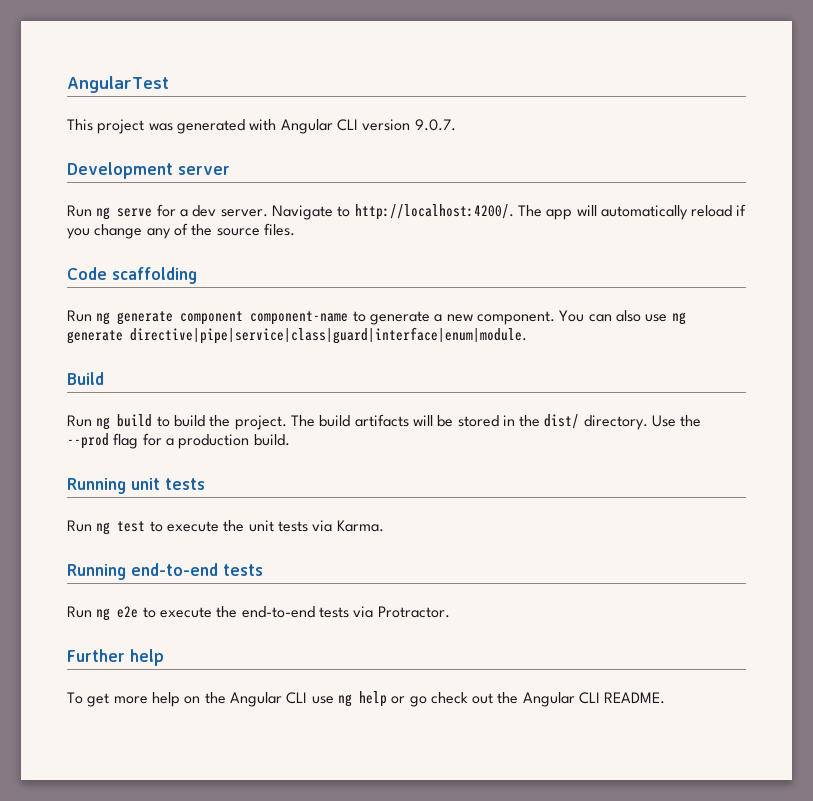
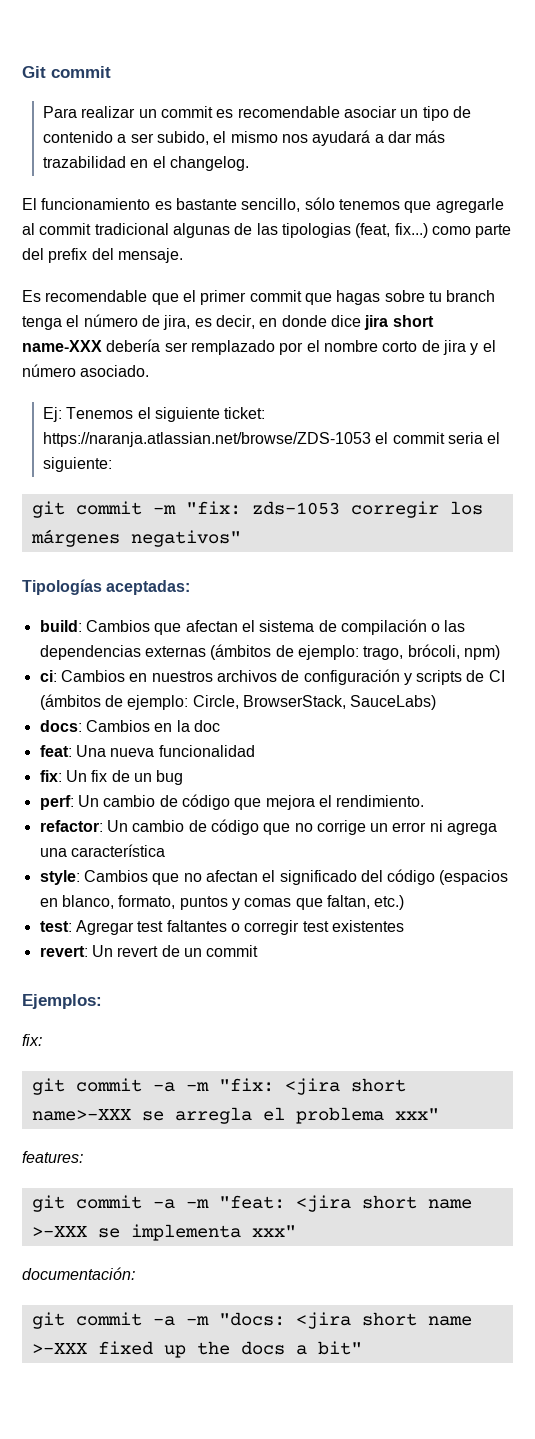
[67,76,169,93] [67,119,456,134] [67,162,230,179] [67,204,747,220] [67,223,295,239] [67,267,197,284] [67,310,686,325] [67,327,527,344] [67,372,104,385] [67,414,702,430] [67,433,290,449] [67,478,205,494] [67,520,384,535] [67,563,263,580] [67,606,450,621] [67,649,164,666] [67,691,666,707] AngularTest // This project was generated with Angular CLI version 9.0.7. // Development server // Run ng serve for a dev server. Navigate to http://localhost:4200/. The app will automatically reload if you change any of the source files. // Code scaffolding // Run ng generate component component-name to generate a new component. You can also use ng generate directive|pipe|service|class|guard|interface|enum|module. // Build // Run ng build to build the project. The build artifacts will be stored in the dist/ directory. Use the --prod flag for a production build. // Running unit tests // Run ng test to execute the unit tests via Karma. // Running end-to-end tests // Run ng e2e to execute the end-to-end tests via Protractor. // Further help // To get more help on the Angular CLI use ng help or go check out the Angular CLI README. -> [22,66,111,78] [42,106,471,121] [42,130,446,146] [42,156,249,171] [22,197,504,213] [22,223,512,238] [22,248,183,263] [22,290,496,305] [22,314,434,330] [22,339,496,355] [22,364,150,377] [42,407,266,422] [42,432,501,447] [42,457,112,472] [31,501,483,518] [30,529,241,547] [22,579,191,595] [39,619,466,635] [39,644,500,660] [39,669,505,685] [39,694,437,710] [39,720,220,732] [39,745,255,757] [39,770,184,785] [39,794,425,810] [39,819,498,835] [39,844,165,857] [39,869,509,885] [39,895,405,910] [39,920,404,935] [39,945,259,957] [22,994,102,1009] [22,1034,42,1046] [31,1078,406,1095] [31,1107,439,1124] [22,1151,83,1163] [31,1195,472,1212] [31,1224,296,1241] [22,1267,135,1280] [31,1312,472,1329] [31,1341,362,1358] Git commit // Para realizar un commit es recomendable asociar un tipo de contenido a ser subido, el mismo nos ayudará a dar más trazabilidad en el changelog. // El funcionamiento es bastante sencillo, sólo tenemos que agregarle al commit tradicional algunas de las tipologias (feat, fix...) como parte del prefix del mensaje. // Es recomendable que el primer commit que hagas sobre tu branch tenga el número de jira, es decir, en donde dice jira short name-XXX debería ser remplazado por el nombre corto de jira y el número asociado. // Ej: Tenemos el siguiente ticket: https://naranja.atlassian.net/browse/ZDS-1053 el commit seria el siguiente: // git commit -m "fix: zds-1053 corregir los márgenes negativos" // Tipologías aceptadas: // build: Cambios que afectan el sistema de compilación o las dependencias externas (ámbitos de ejemplo: trago, brócoli, npm) // ci: Cambios en nuestros archivos de configuración y scripts de CI (ámbitos de ejemplo: Circle, BrowserStack, SauceLabs) // docs: Cambios en la doc // feat: Una nueva funcionalidad // fix: Un fix de un bug // perf: Un cambio de código que mejora el rendimiento. // refactor: Un cambio de código que no corrige un error ni agrega una característica // style: Cambios que no afectan el significado del código (espacios en blanco, formato, puntos y comas que faltan, etc.) // test: Agregar test faltantes o corregir test existentes // revert: Un revert de un commit // Ejemplos: // fix: // git commit -a -m "fix: <jira short name>-XXX se arregla el problema xxx" // features: // git commit -a -m "feat: <jira short name >-XXX se implementa xxx" // documentación: // git commit -a -m "docs: <jira short name >-XXX fixed up the docs a bit"

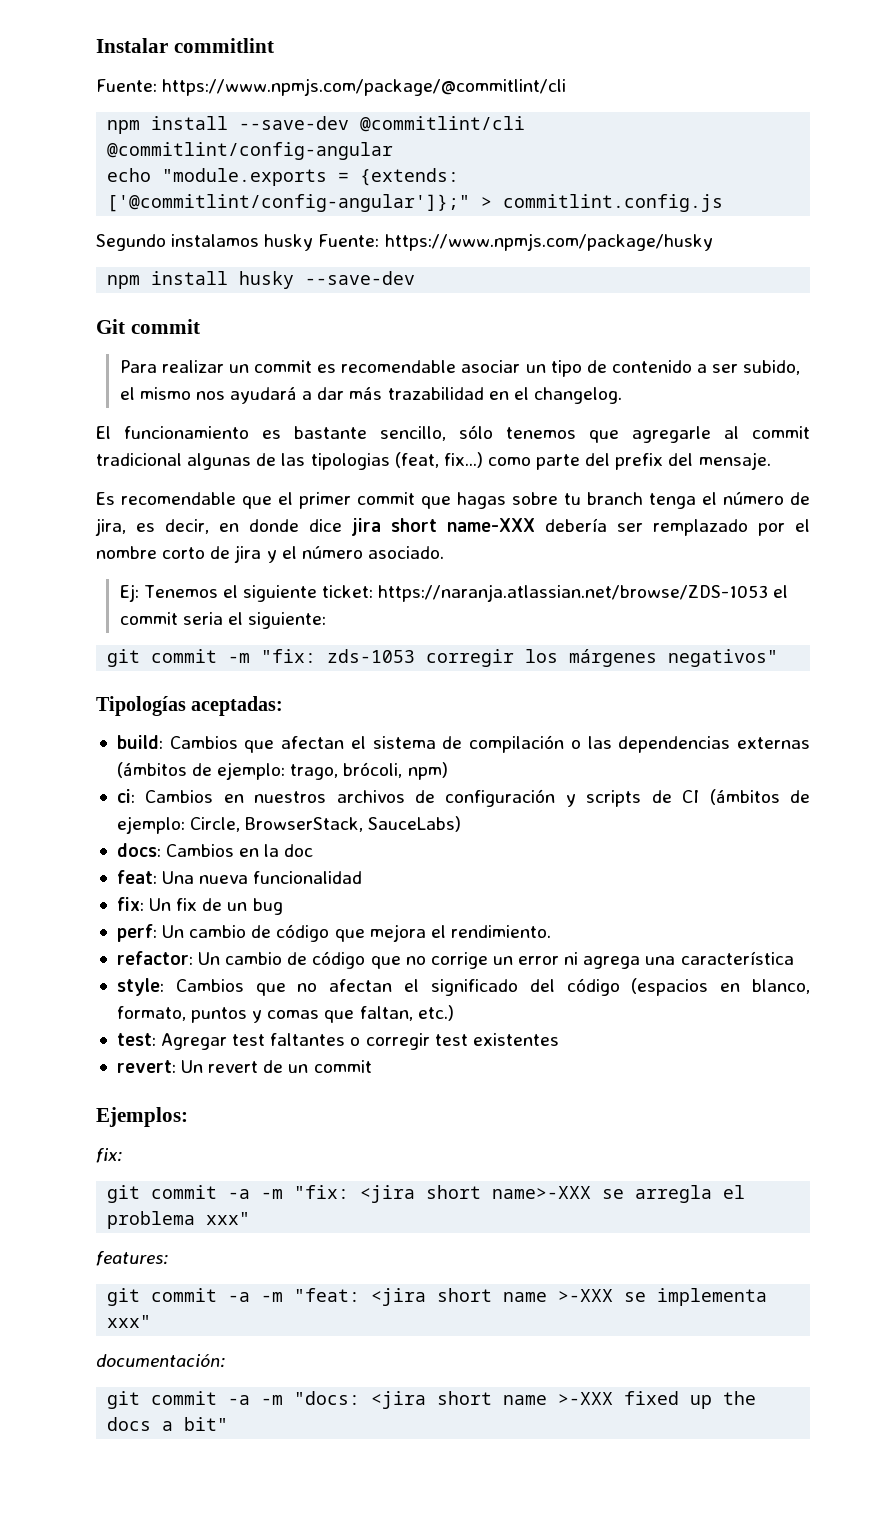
(22, 72) none -> [96,38,274,53] [96,78,567,96] [107,116,526,134] [107,142,394,160] [107,168,460,186] [107,194,724,212] [96,233,713,251] [107,271,416,289] Instalar commitlint // Fuente: https://www.npmjs.com/package/@commitlint/cli // npm install --save-dev @commitlint/cli @commitlint/config-angular // echo "module.exports = {extends: ['@commitlint/config-angular']};" > commitlint.config.js // Segundo instalamos husky Fuente: https://www.npmjs.com/package/husky // npm install husky --save-dev //

